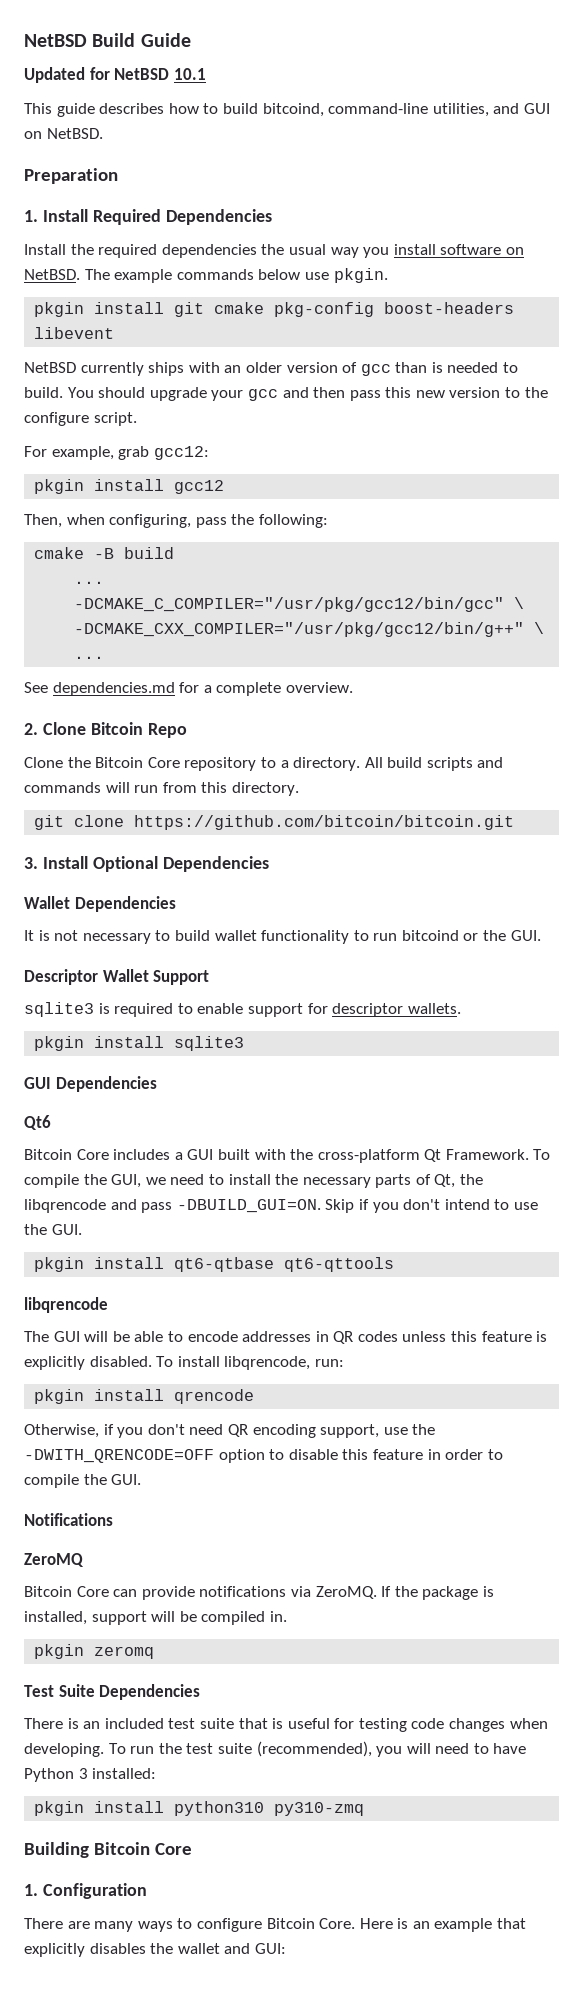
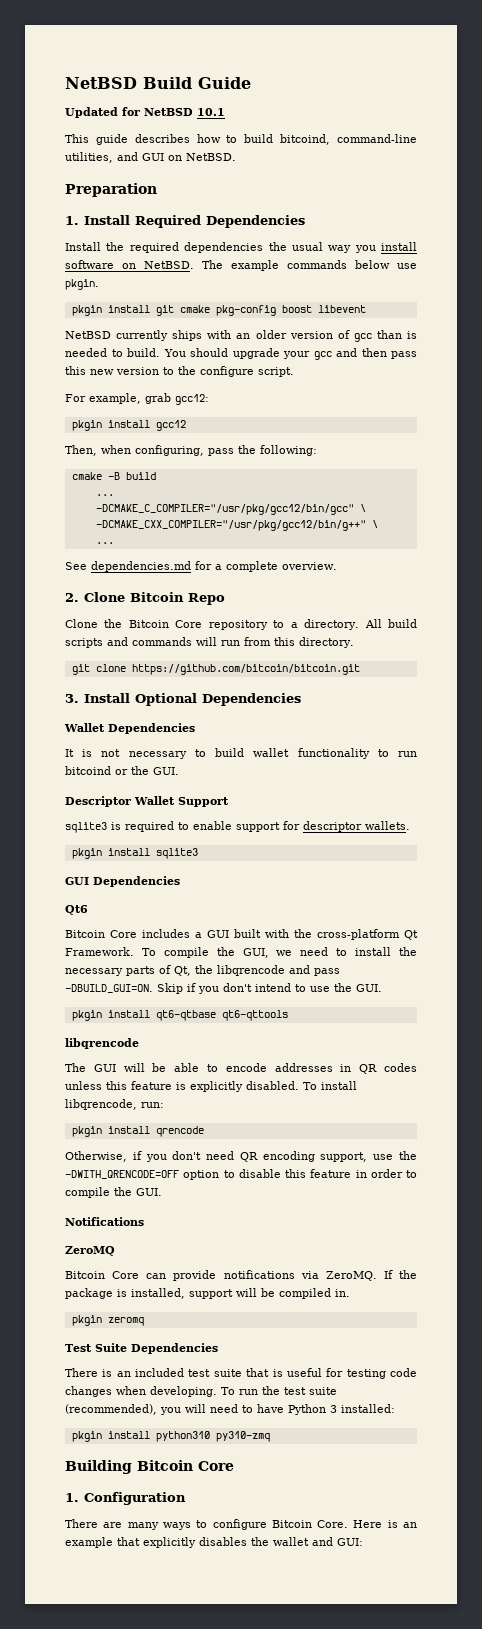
[384,302,515,314] boost-headers -> [281,305,312,313] boost

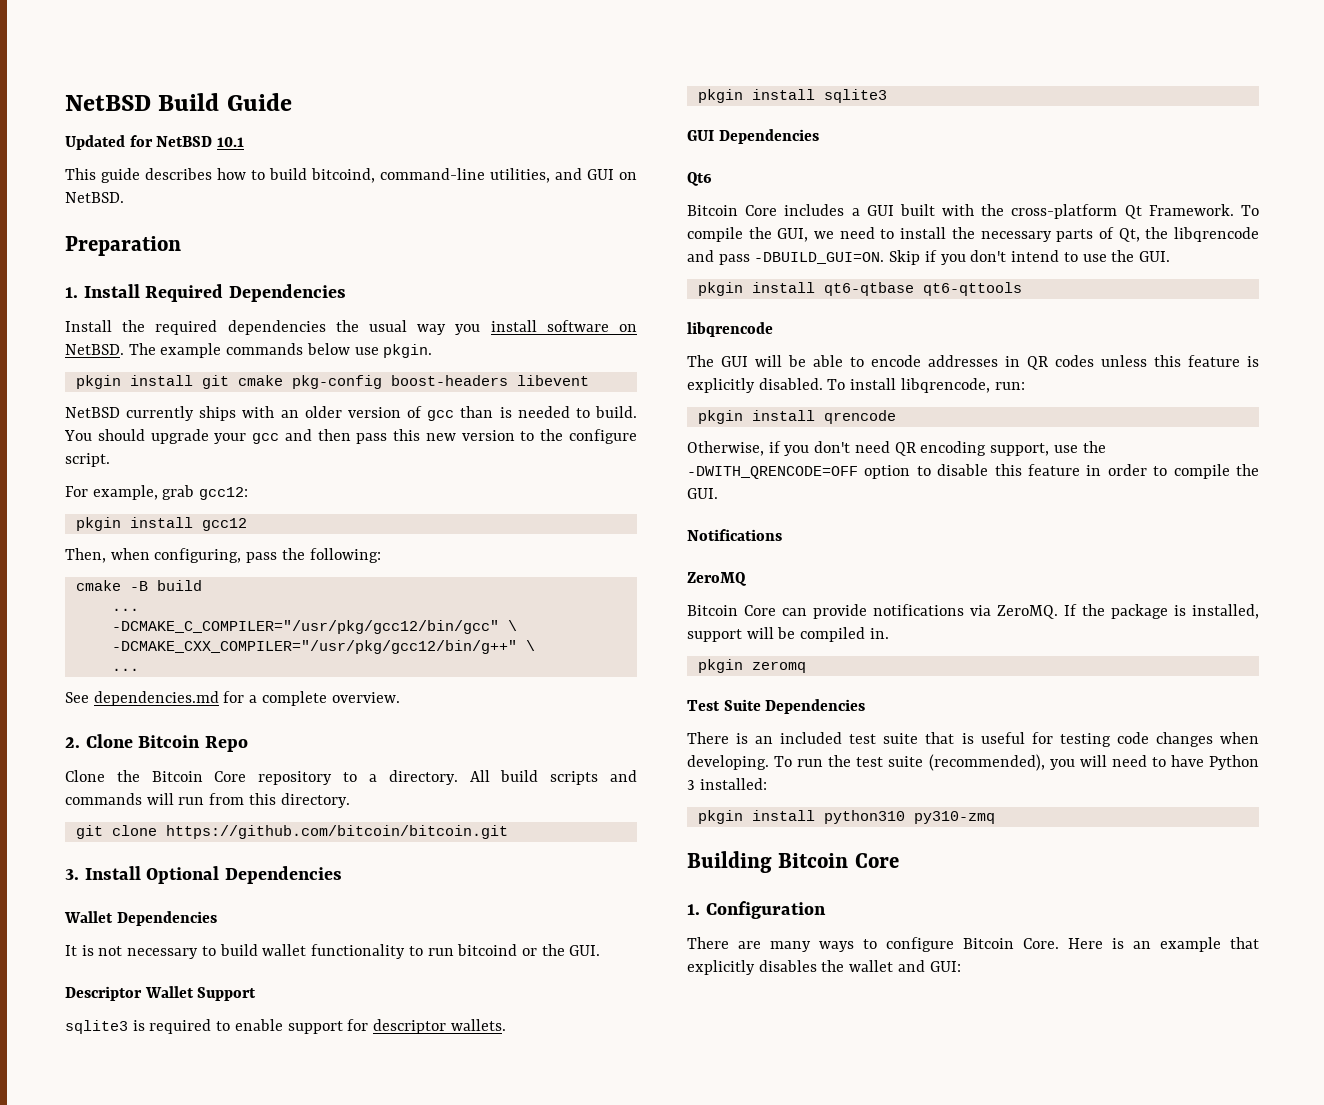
[281,305,312,313] boost -> [390,375,508,386] boost-headers

